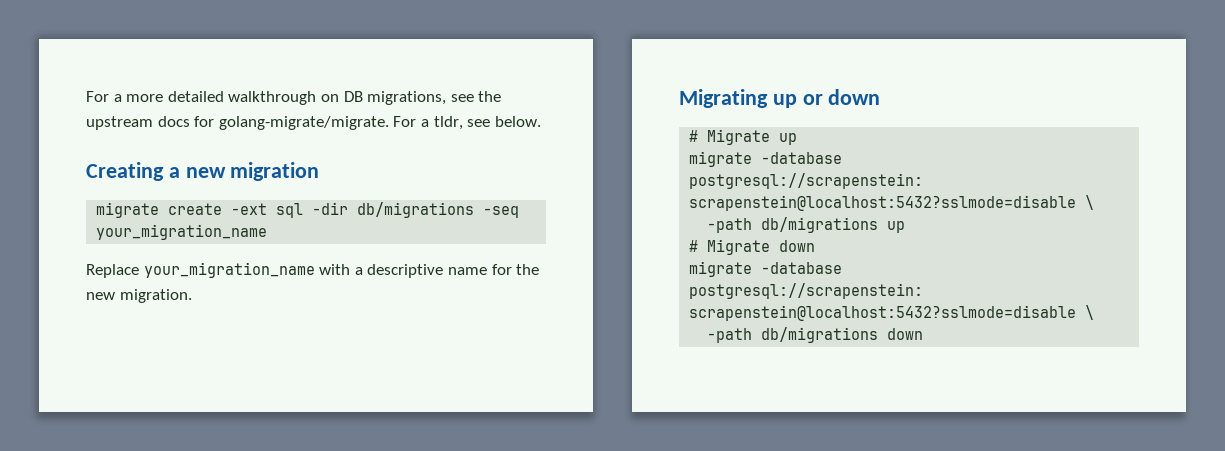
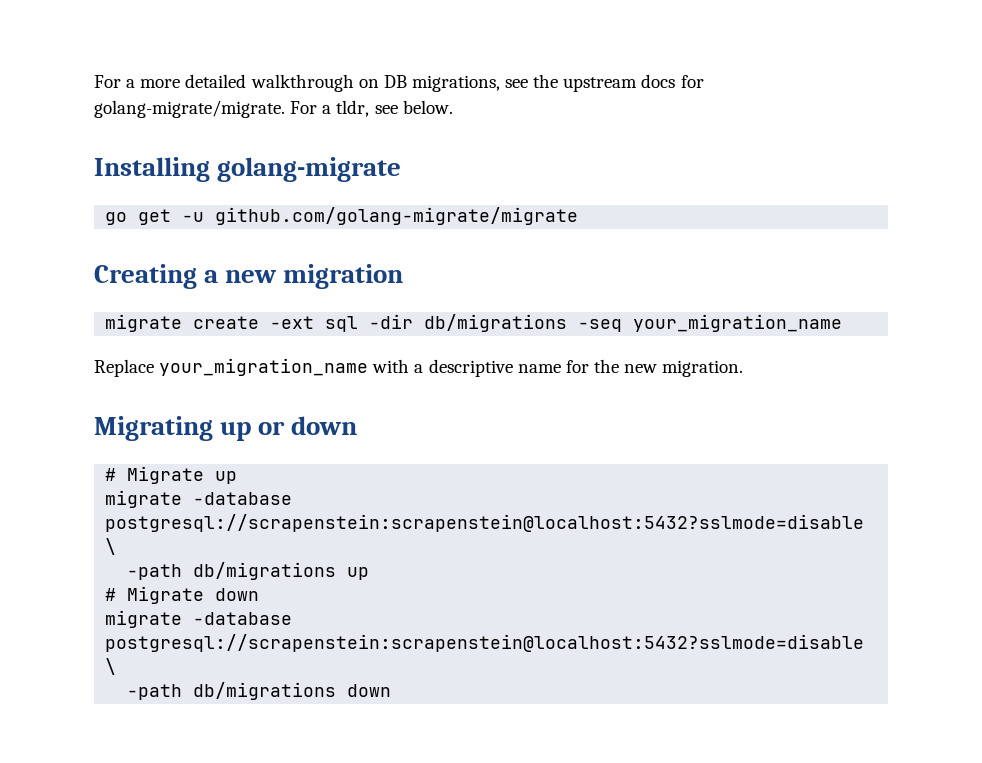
(541, 121) none -> [94,157,402,182] [105,207,579,225] // Installing golang-migrate // go get -u github.com/golang-migrate/migrate

